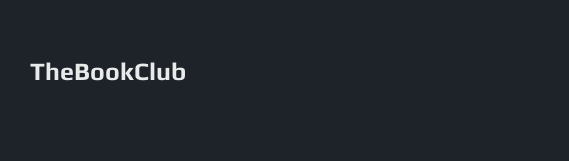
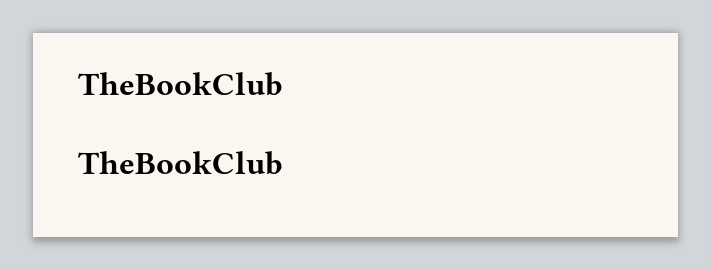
[30,62,186,81] TheBookClub -> [78,72,283,96] [78,151,283,175] TheBookClub // TheBookClub

